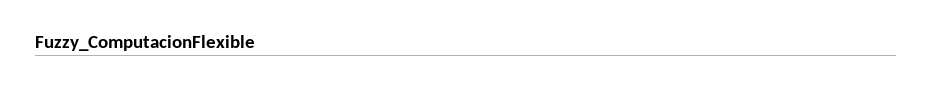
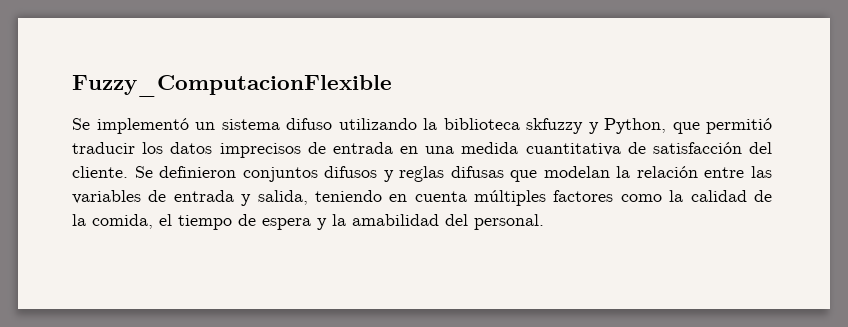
(255, 43) none -> [72,118,772,134] [72,142,772,158] [72,166,773,182] [72,190,772,206] [72,214,544,230] // Se implementó un sistema difuso utilizando la biblioteca skfuzzy y Python, que permitió traducir los datos imprecisos de entrada en una medida cuantitativa de satisfacción del cliente. Se definieron conjuntos difusos y reglas difusas que modelan la relación entre las variables de entrada y salida, teniendo en cuenta múltiples factores como la calidad de la comida, el tiempo de espera y la amabilidad del personal.

